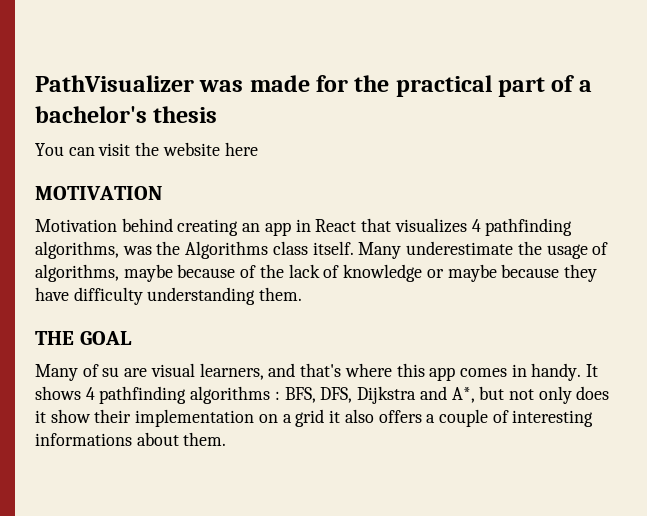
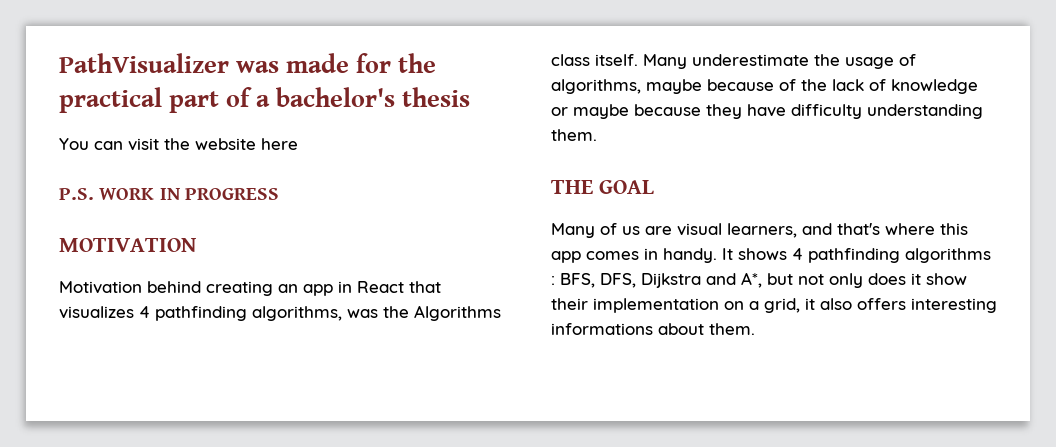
(258, 149) none -> [59,188,279,200] // P.S. WORK IN PROGRESS
[102,367,120,377] su -> [622,226,640,235] us
[295,409,325,427] grid -> [764,298,800,313] grid,
[426,409,509,427] a couple of -> (906, 304) none

